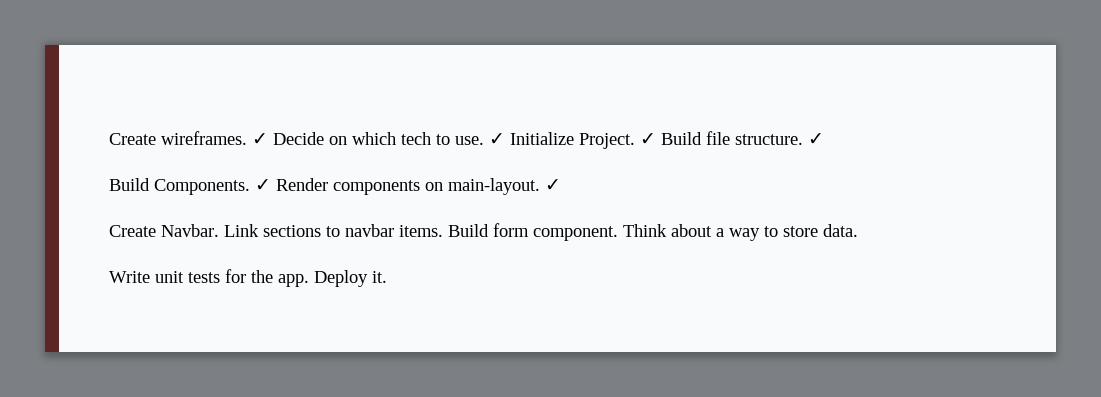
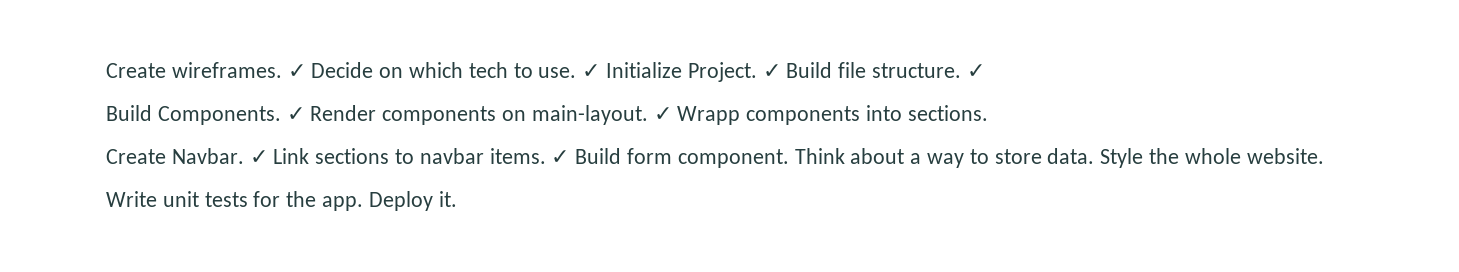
(561, 185) none -> [677,105,988,125] Wrapp components into sections.
(219, 230) none -> [249,150,268,164] ✓
(443, 231) none -> [551,150,570,164] ✓
(858, 230) none -> [1100,148,1324,168] Style the whole website.

